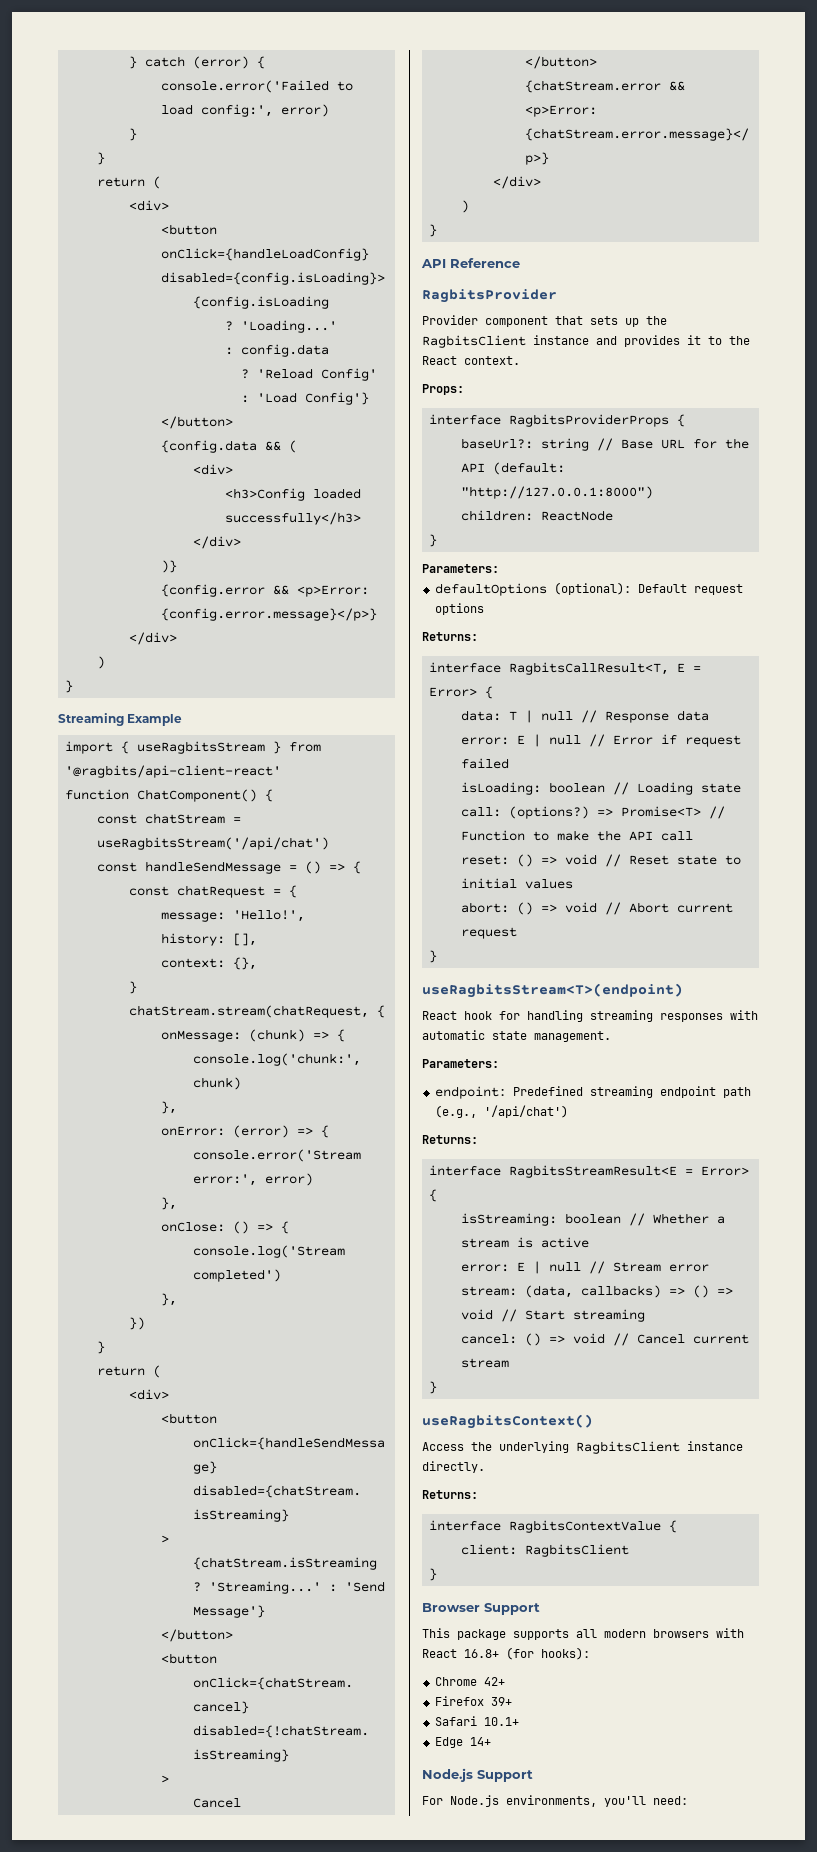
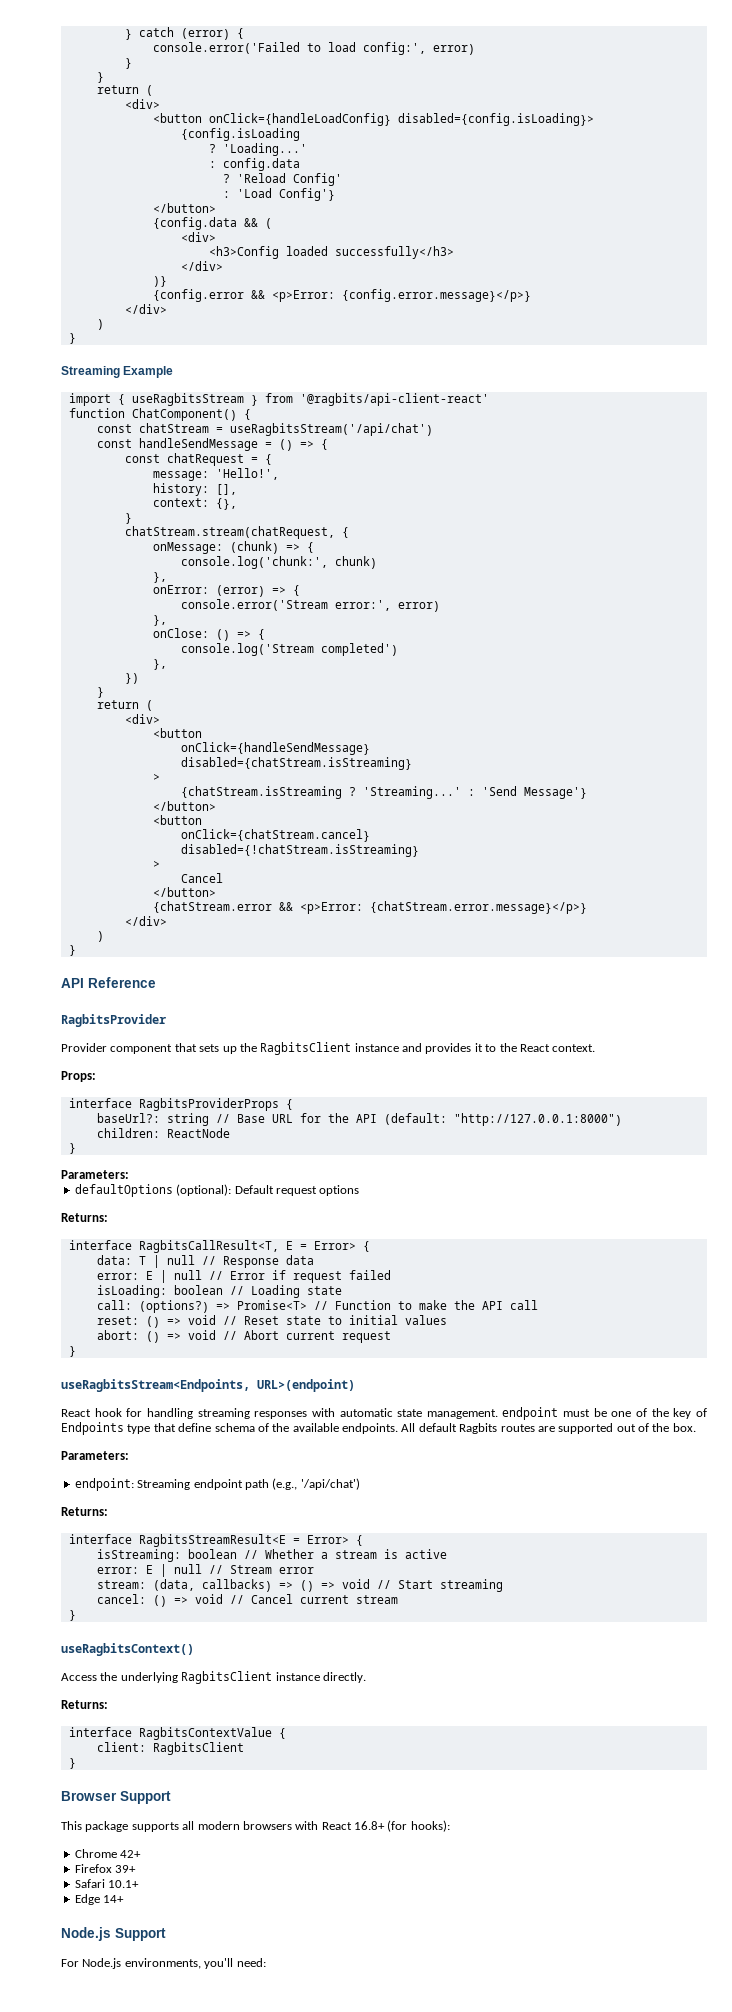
[422,983,683,998] useRagbitsStream<T>(endpoint) -> [61,1379,355,1392] useRagbitsStream<Endpoints, URL>(endpoint)
(611, 1036) none -> [502,1407,707,1420] [61,1422,696,1435] endpoint must be one of the key of Endpoints type that define schema of the available endpoints. All default Ragbits routes are supported out of the box.
[512,1086,653,1098] Predefined streaming -> [137,1479,191,1490] Streaming

